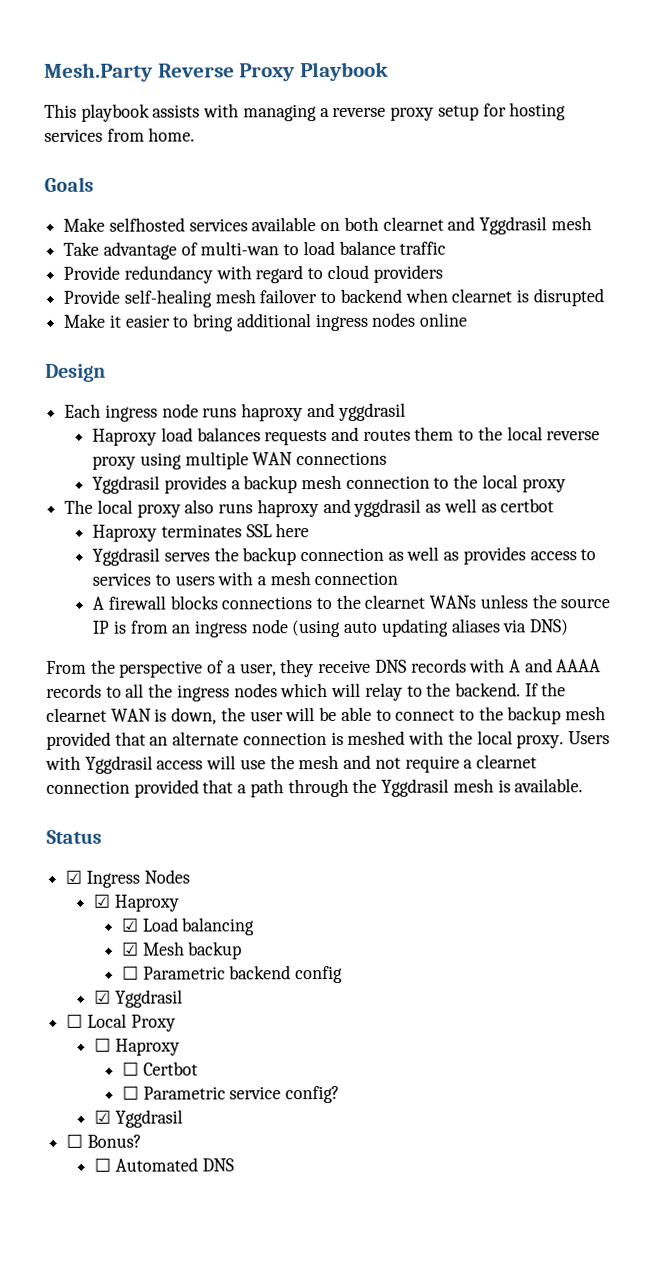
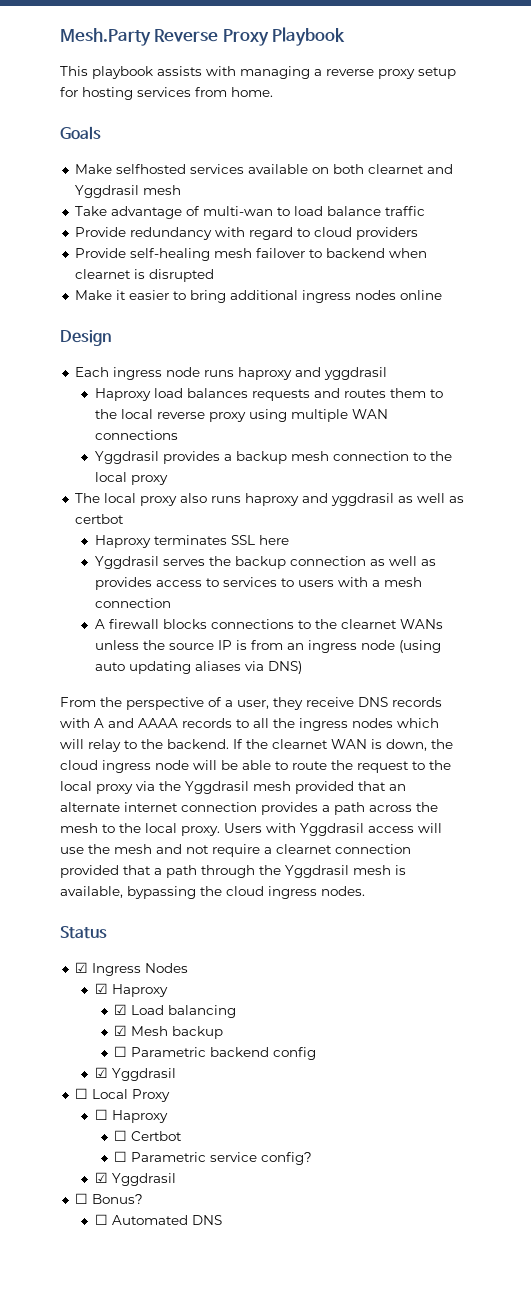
[249,711,284,722] user -> [60,760,189,773] cloud ingress node
[395,706,562,725] connect to the backup -> [292,760,451,773] [60,781,249,794] route the request to the local proxy via the Yggdrasil
[242,730,445,746] connection is meshed with -> [124,802,438,815] [60,823,115,833] internet connection provides a path across the mesh to
[514,778,584,793] available. -> [60,886,365,899] available, bypassing the cloud ingress nodes.

